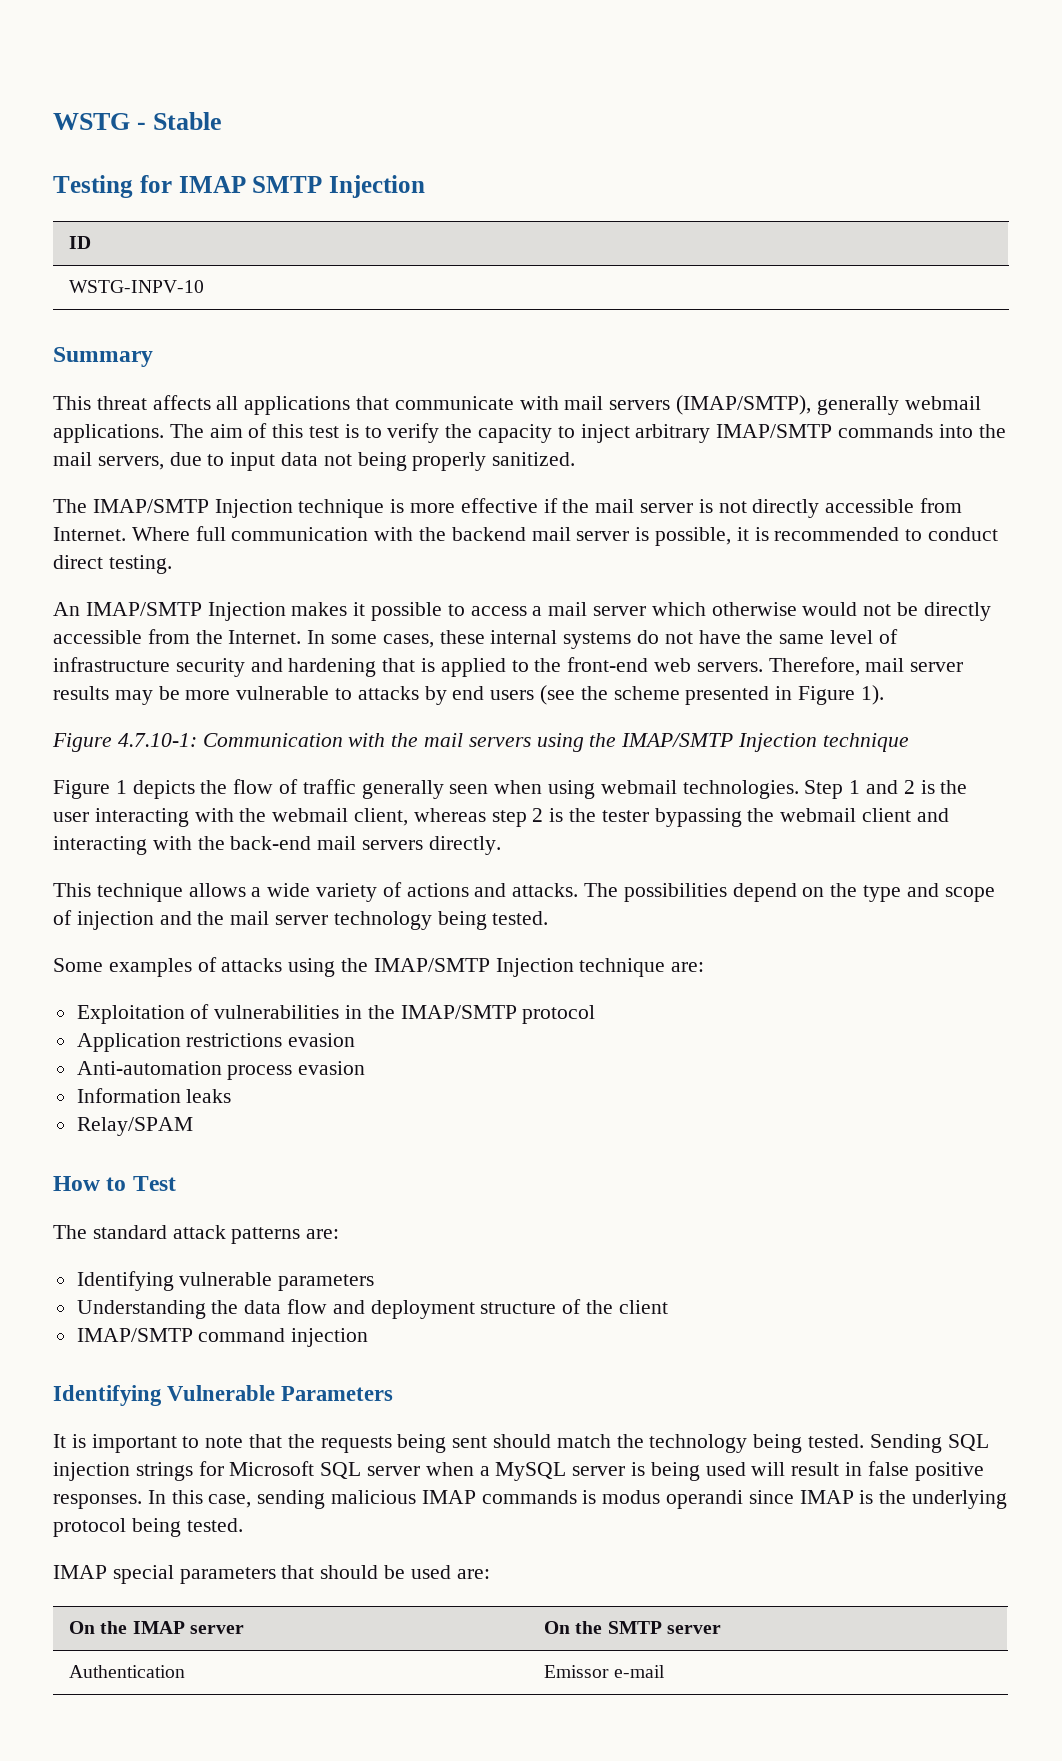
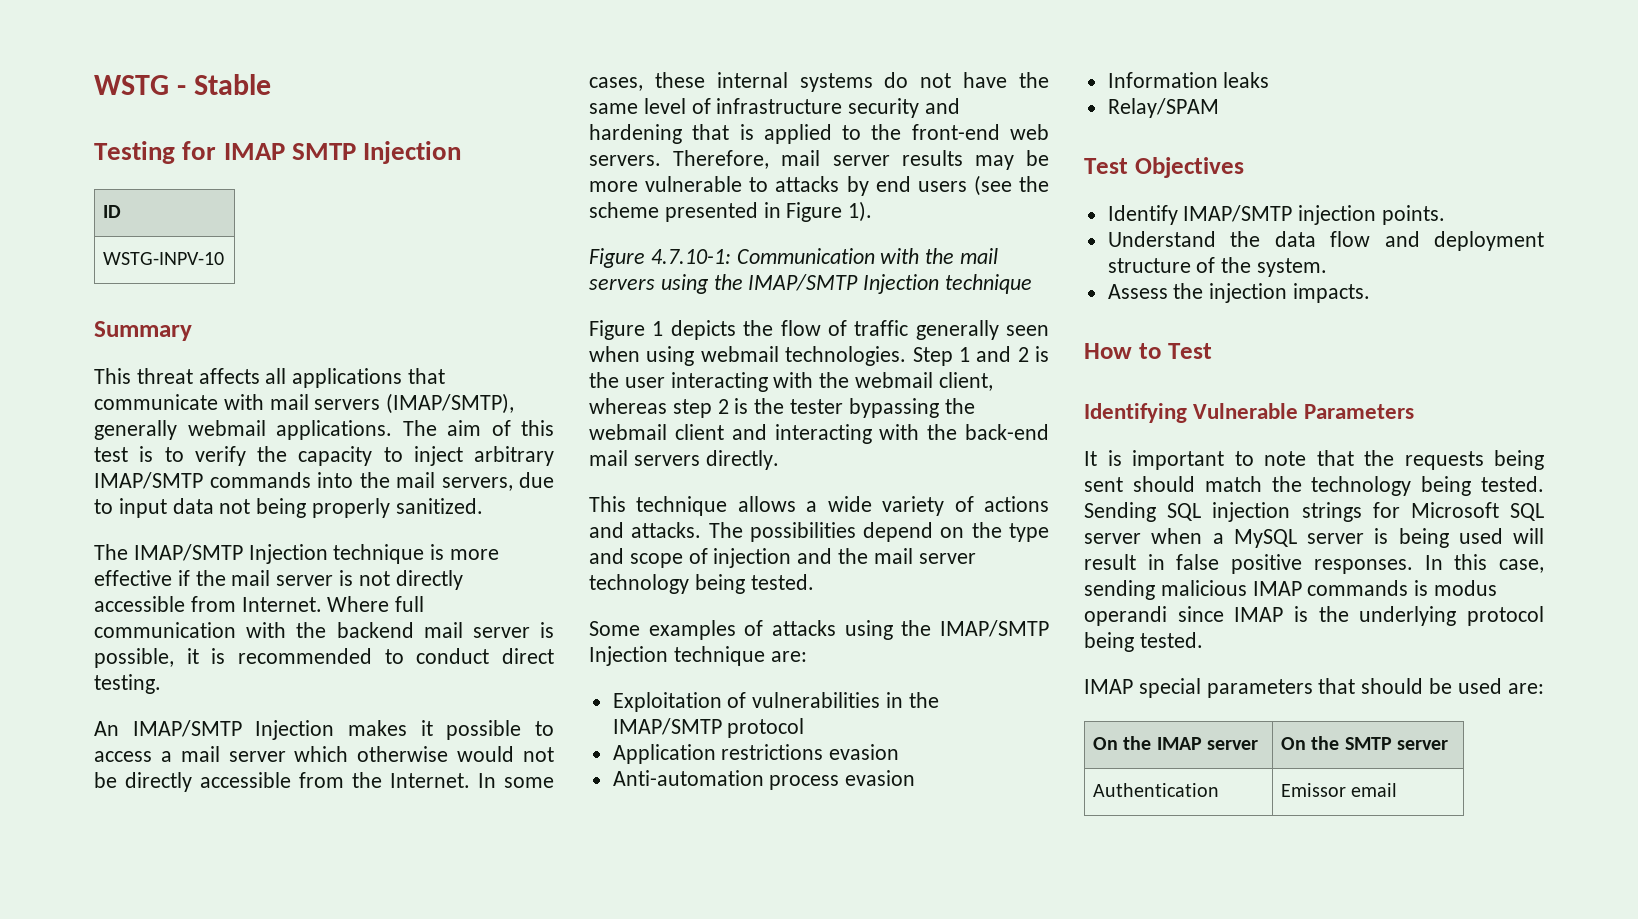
[53,1176,176,1191] [53,1225,340,1244] [76,1271,375,1291] [76,1300,206,1319] How to Test // The standard attack patterns are: // Identifying vulnerable parameters // Understanding -> [1084,157,1244,178] [1107,205,1446,225] [1107,231,1216,247] Test Objectives // Identify IMAP/SMTP injection points. // Understand
[618,1300,668,1314] [76,1328,369,1347] client // IMAP/SMTP command injection -> [1257,258,1328,277] [1107,283,1371,303] [1084,343,1212,359] system. // Assess the injection impacts. // How to Test
[614,1665,666,1678] e-mail -> [1351,783,1398,797] email

